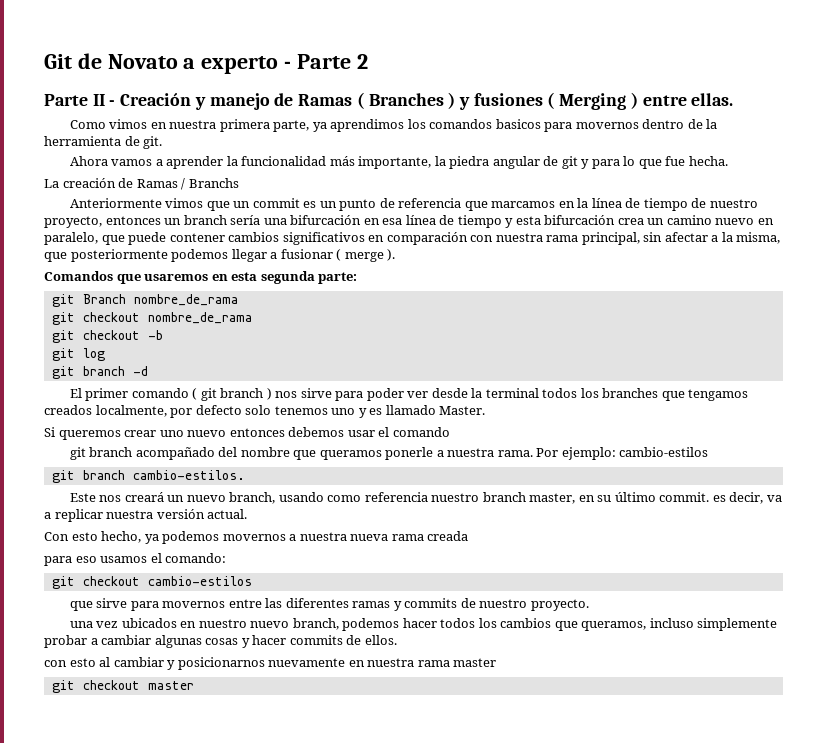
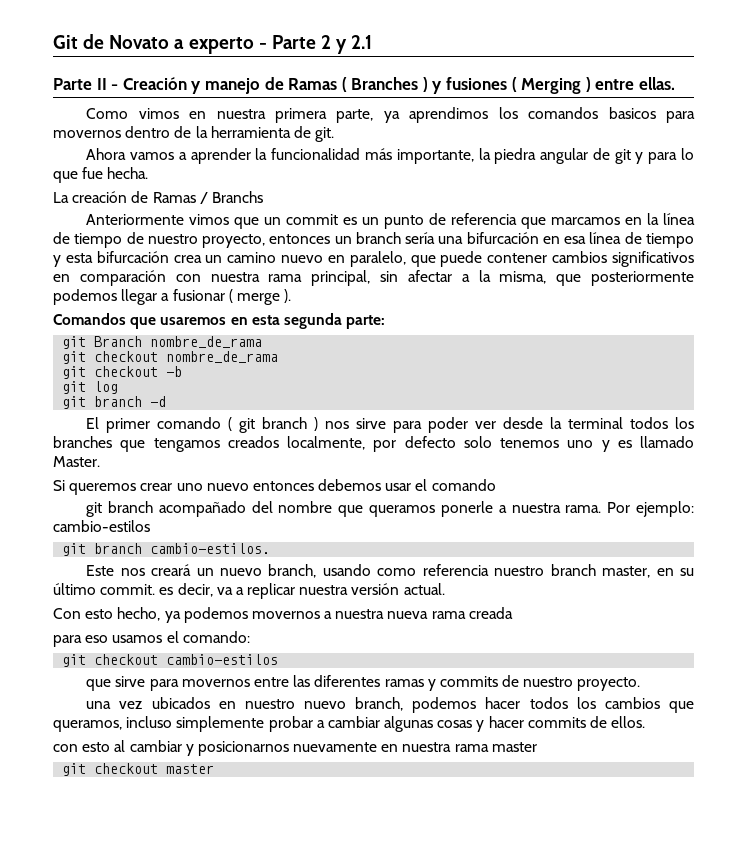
(368, 61) none -> [336,35,373,54] y 2.1

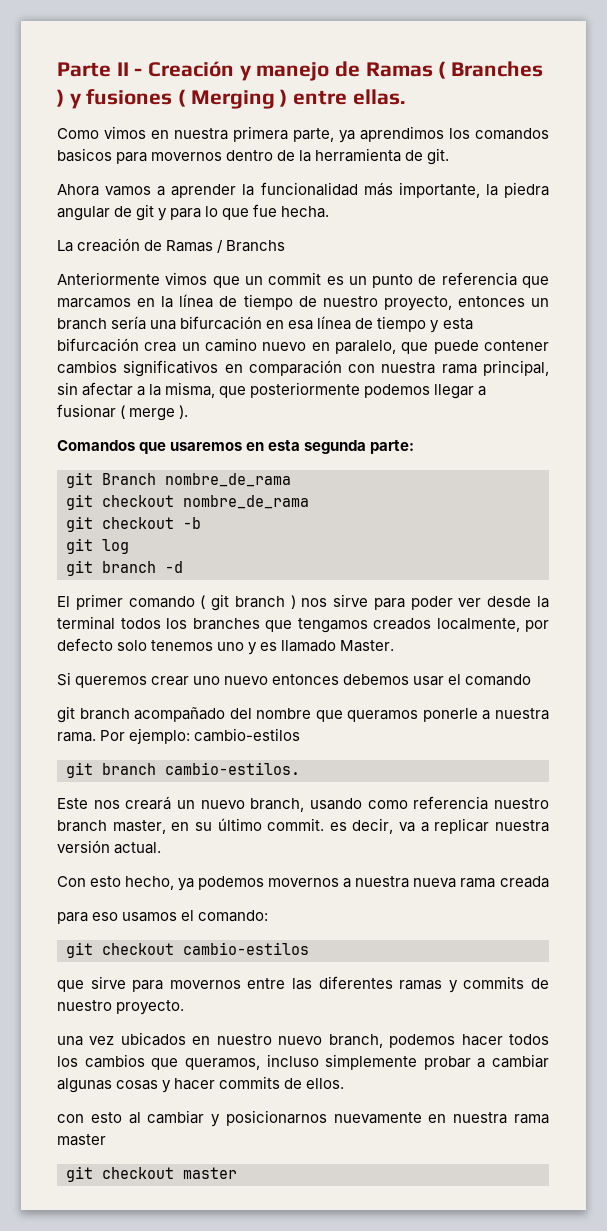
[53,34,373,54] Git de Novato a experto - Parte 2 y 2.1 // -> (57, 69) none

